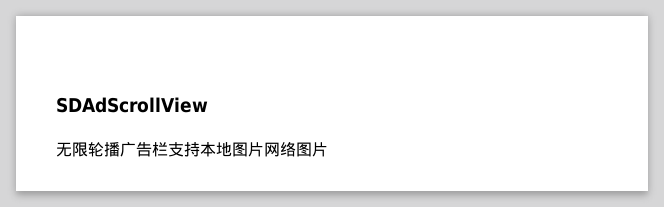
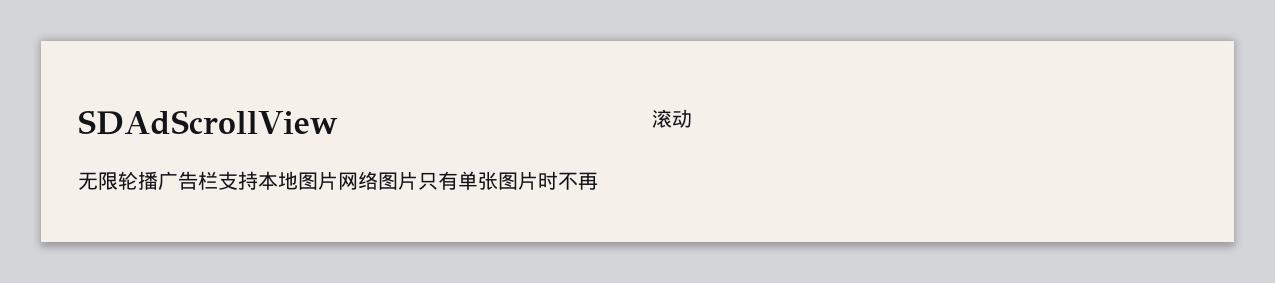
(328, 149) none -> [418,171,598,190] [652,109,692,128] 只有单张图片时不再滚动

